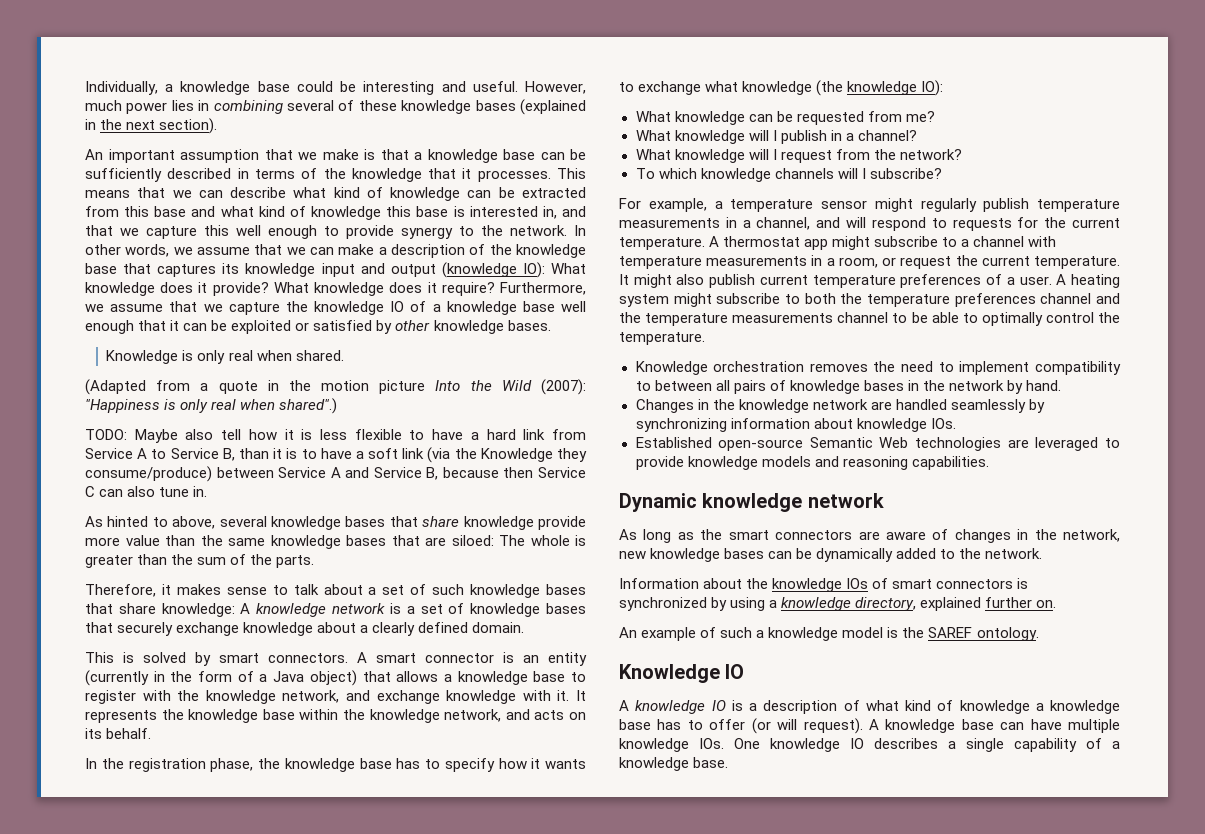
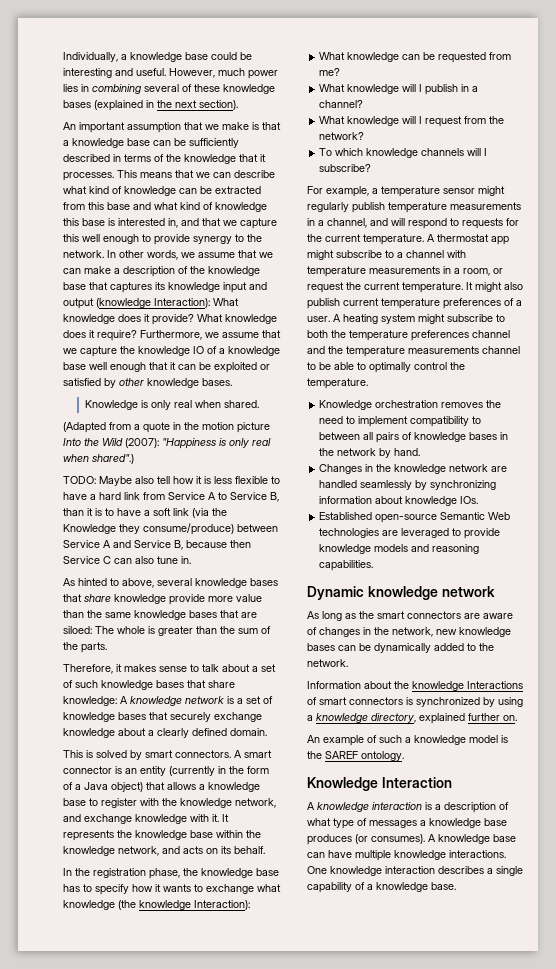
[522,262,545,278] IO): -> [154,298,210,308] Interaction):
[921,80,944,96] IO): -> [194,900,250,910] Interaction):
[846,578,869,589] IOs -> [467,681,523,689] Interactions
[725,664,745,679] [619,700,726,714] IO // A knowledge IO -> [381,777,452,788] [307,802,422,812] Interaction // A knowledge interaction
[905,700,1120,714] [619,718,863,734] kind of knowledge a knowledge base has to offer (or will request). -> [333,818,507,829] [307,834,425,845] type of messages a knowledge base produces (or consumes).
[699,738,724,749] IOs. -> [449,850,506,858] interactions.
[850,738,864,749] IO -> [385,866,435,874] interaction

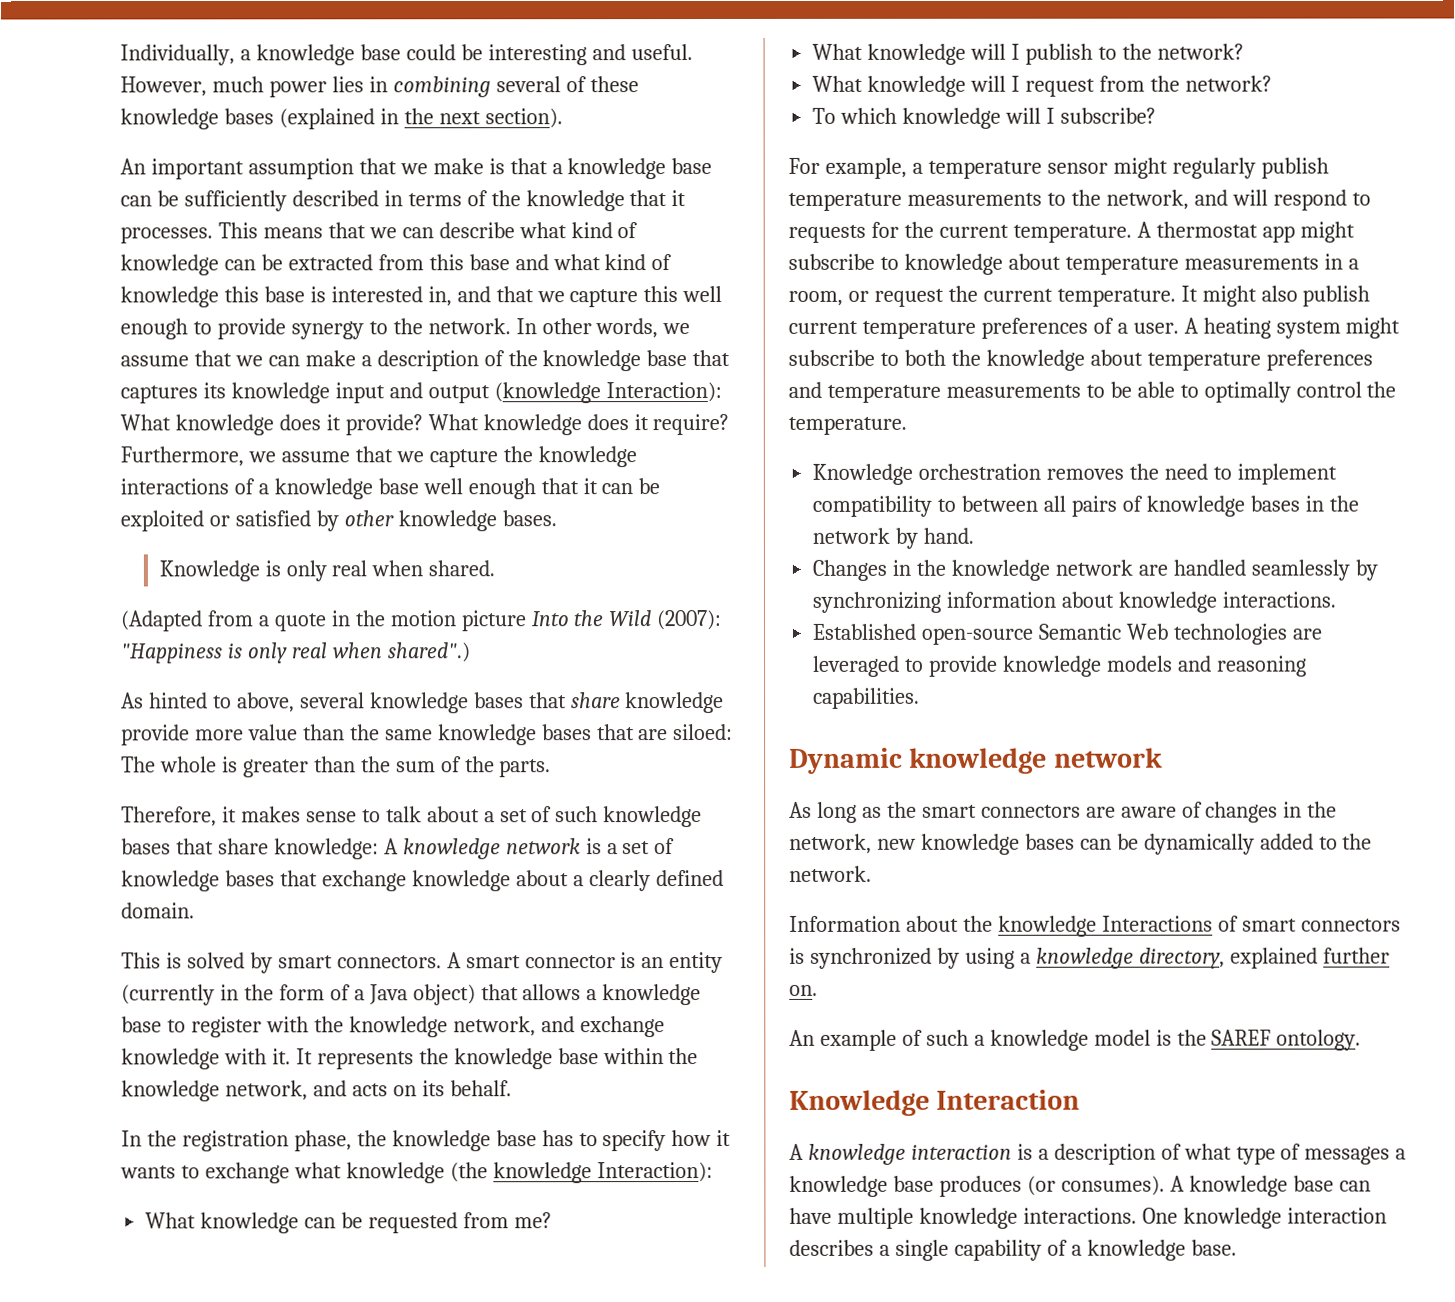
[193,346,204,354] IO -> [120,478,229,495] interactions
[63,476,280,486] [63,492,279,502] [63,508,227,518] [63,523,278,535] [63,540,251,550] [63,556,191,564] // TODO: Maybe also tell how it is less flexible to have a hard link from Service A to Service B, than it is to have a soft link (via the Knowledge they consume/produce) between Service A and Service B, because then Service C can also tune in. -> (471, 652) none
[170,712,211,722] securely -> (318, 878) none
[461,84,479,92] [319,100,364,108] in a channel? -> [1097,43,1244,60] to the network?
[421,148,465,156] channels -> (1002, 118) none
[307,218,367,228] in a channel, -> [1046,189,1189,210] to the network,
[397,250,466,258] a channel with -> [903,253,1061,275] knowledge about
[349,330,510,341] [307,346,520,357] temperature preferences channel and the temperature measurements channel -> [985,349,1373,371] [788,381,1081,403] knowledge about temperature preferences and temperature measurements
[460,496,479,504] IOs. -> [1221,591,1336,608] interactions.

